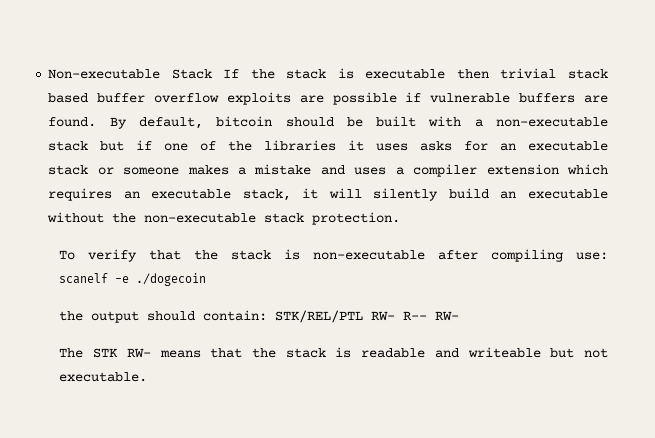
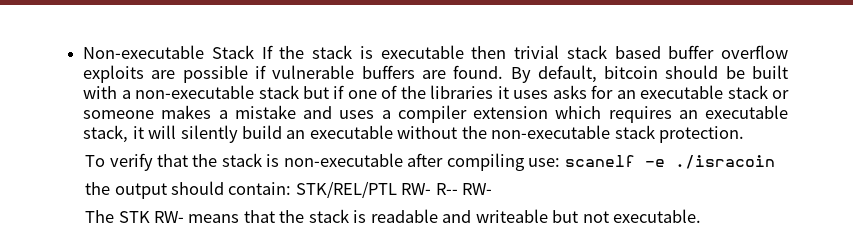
[136,273,207,286] ./dogecoin -> [674,155,775,169] ./isracoin

